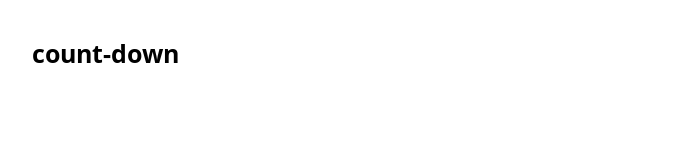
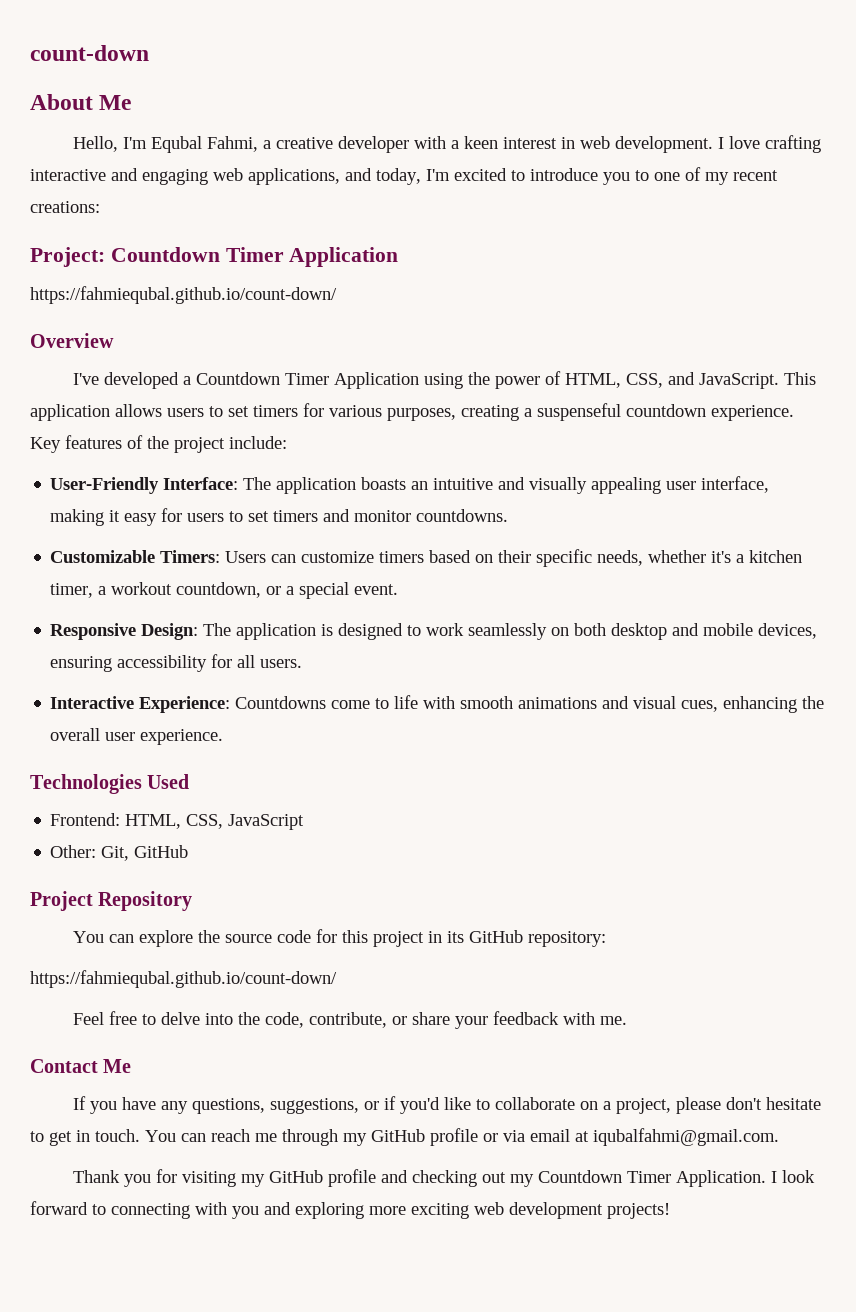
(179, 53) none -> [30,94,132,110] [73,135,822,153] [30,167,778,185] [30,201,100,213] [30,247,399,267] [30,286,337,304] [30,333,114,348] [73,371,817,389] [30,403,794,421] [30,435,287,453] [50,476,770,494] [50,508,509,526] [50,549,803,567] [50,582,399,599] [50,623,818,640] [50,654,303,672] [50,695,825,713] [50,728,224,745] [30,774,190,794] [50,813,305,830] [50,845,189,861] [30,891,193,911] [73,929,607,947] [30,970,337,988] [73,1011,628,1029] [30,1059,132,1073] [73,1096,822,1114] [30,1128,779,1146] [73,1169,816,1187] [30,1201,670,1219] // About Me // Hello, I'm Equbal Fahmi, a creative developer with a keen interest in web development. I love crafting interactive and engaging web applications, and today, I'm excited to introduce you to one of my recent creations: // Project: Countdown Timer Application // https://fahmiequbal.github.io/count-down/ // Overview // I've developed a Countdown Timer Application using the power of HTML, CSS, and JavaScript. This application allows users to set timers for various purposes, creating a suspenseful countdown experience. Key features of the project include: // User-Friendly Interface: The application boasts an intuitive and visually appealing user interface, making it easy for users to set timers and monitor countdowns. // Customizable Timers: Users can customize timers based on their specific needs, whether it's a kitchen timer, a workout countdown, or a special event. // Responsive Design: The application is designed to work seamlessly on both desktop and mobile devices, ensuring accessibility for all users. // Interactive Experience: Countdowns come to life with smooth animations and visual cues, enhancing the overall user experience. // Technologies Used // Frontend: HTML, CSS, JavaScript // Other: Git, GitHub // Project Repository // You can explore the source code for this project in its GitHub repository: // https://fahmiequbal.github.io/count-down/ // Feel free to delve into the code, contribute, or share your feedback with me. // Contact Me // If you have any questions, suggestions, or if you'd like to collaborate on a project, please don't hesitate to get in touch. You can reach me through my GitHub profile or via email at iqubalfahmi@gmail.com. // Thank you for visiting my GitHub profile and checking out my Countdown Timer Application. I look forward to connecting with you and exploring more exciting web development projects!

